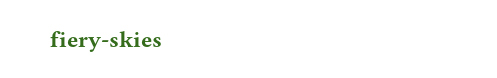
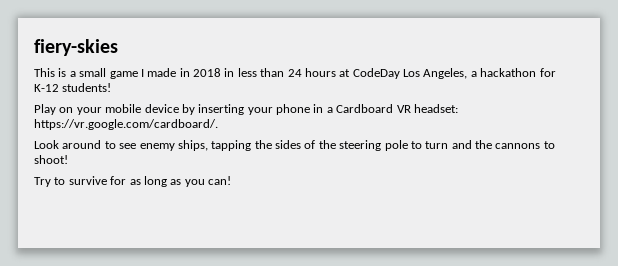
(162, 41) none -> [34,68,556,79] [34,83,112,92] [34,104,458,115] [34,119,218,130] [34,140,555,151] [34,155,68,164] [34,176,231,187] // This is a small game I made in 2018 in less than 24 hours at CodeDay Los Angeles, a hackathon for K-12 students! // Play on your mobile device by inserting your phone in a Cardboard VR headset: https://vr.google.com/cardboard/. // Look around to see enemy ships, tapping the sides of the steering pole to turn and the cannons to shoot! // Try to survive for as long as you can!

